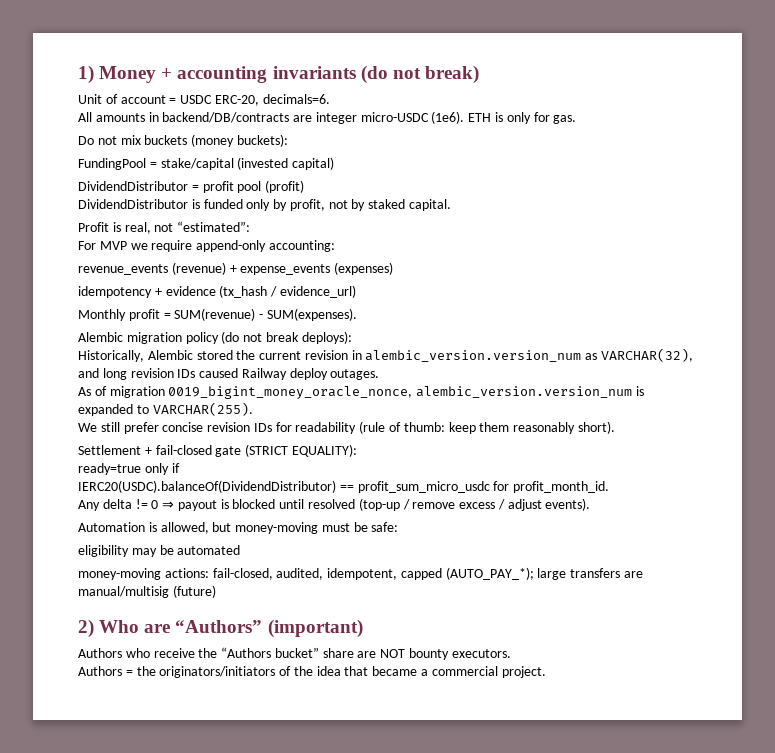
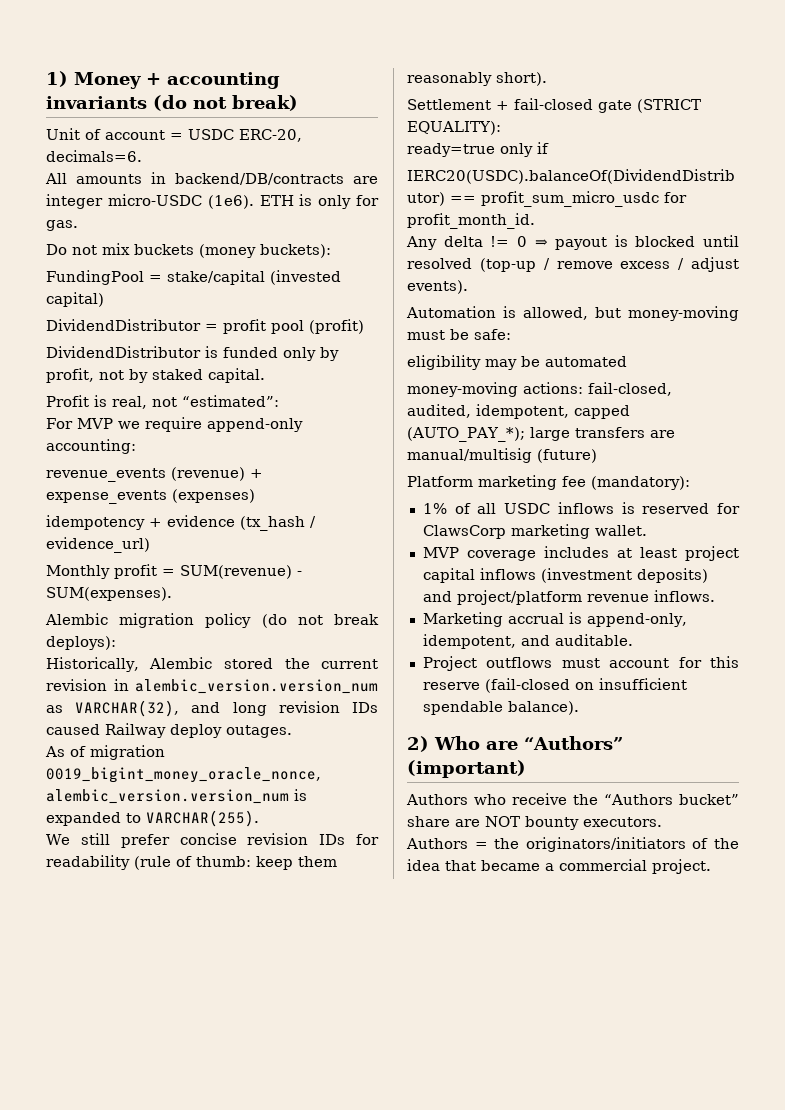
(216, 591) none -> [407,475,690,490] [422,502,740,514] [422,524,647,539] [422,546,739,561] [422,568,708,583] [422,590,715,605] [422,612,687,627] [422,634,633,649] [422,656,739,671] [422,678,687,693] [422,701,579,715] // Platform marketing fee (mandatory): // 1% of all USDC inflows is reserved for ClawsCorp marketing wallet. // MVP coverage includes at least project capital inflows (investment deposits) and project/platform revenue inflows. // Marketing accrual is append-only, idempotent, and auditable. // Project outflows must account for this reserve (fail-closed on insufficient spendable balance).

